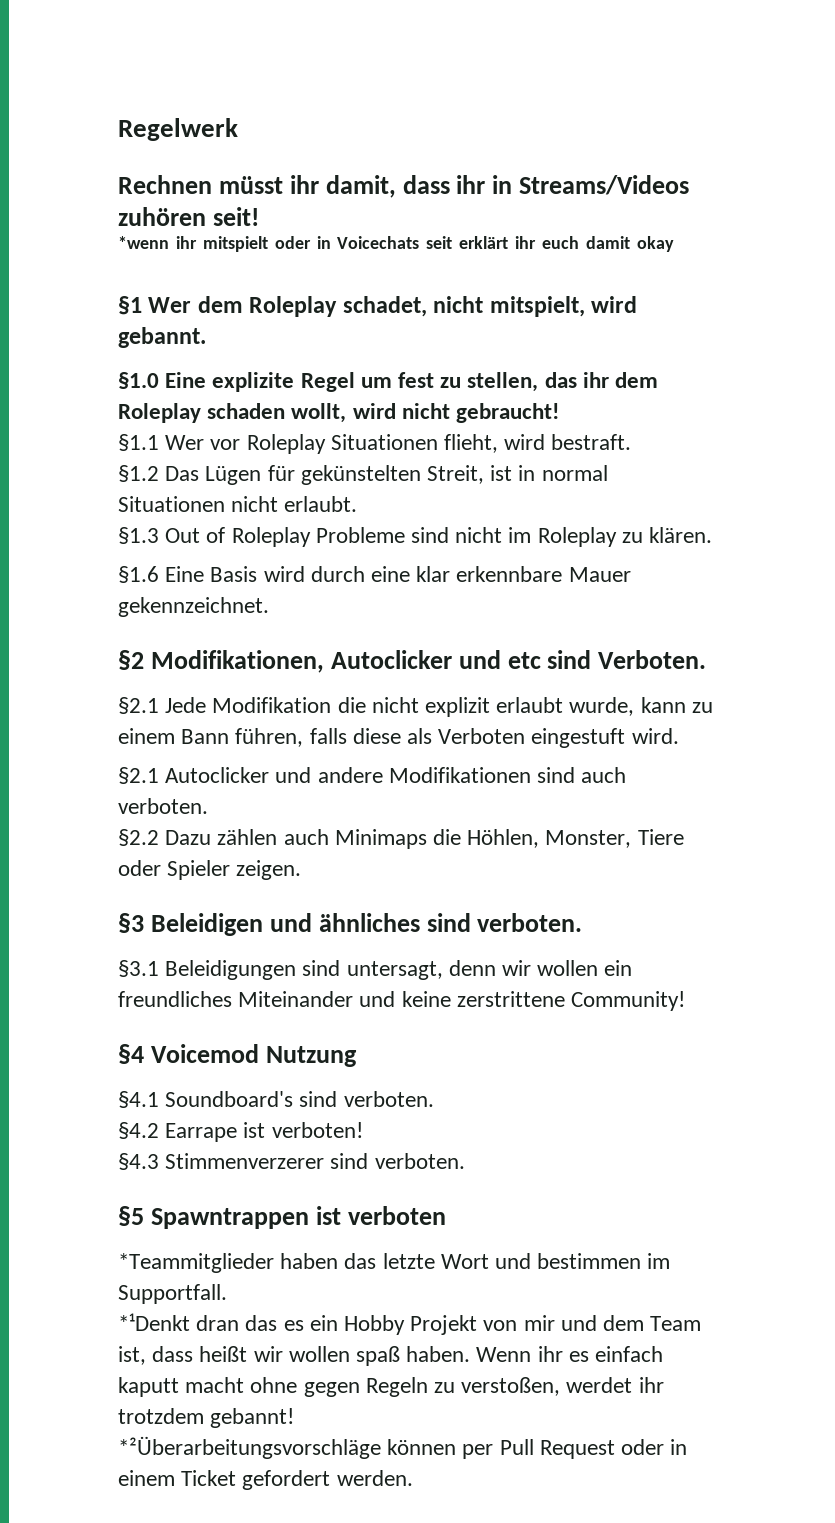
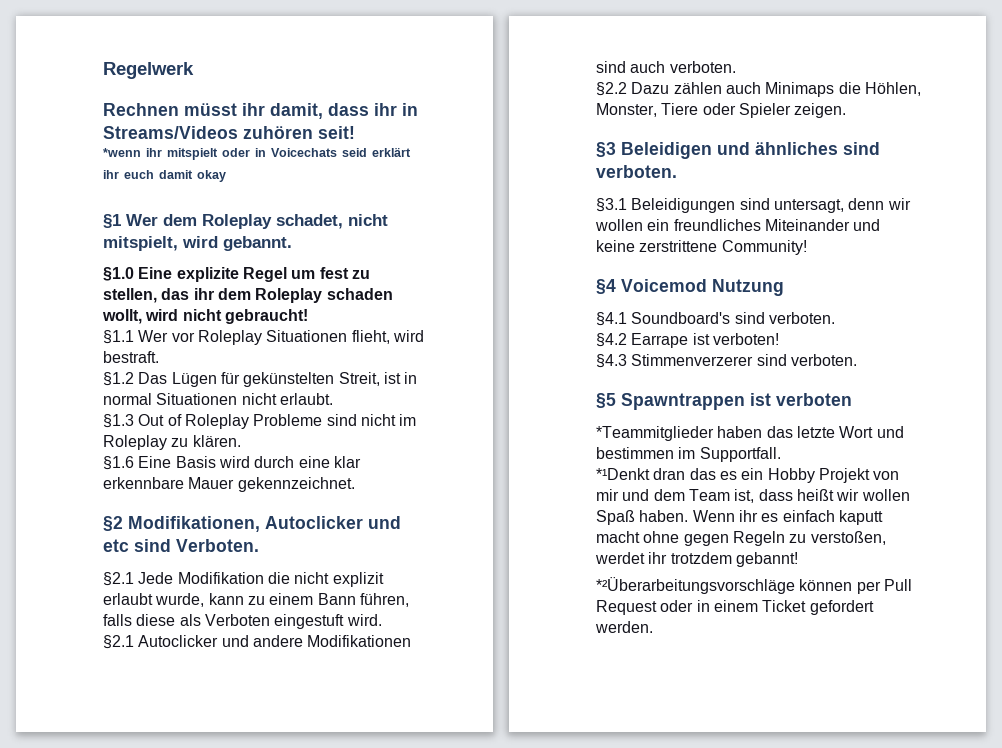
[426,236,453,249] seit -> [342,148,367,157] seid
[356,1346,401,1366] spaß -> [596,510,635,525] Spaß

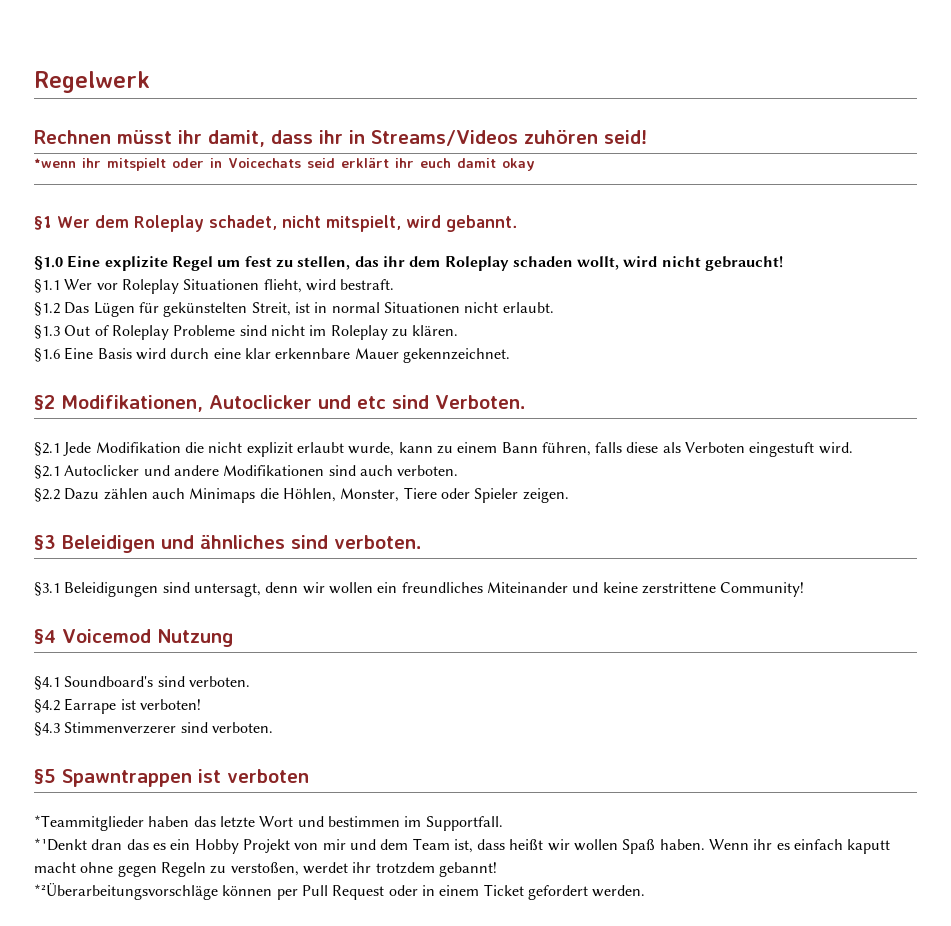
[318,126,355,139] seit! -> [604,130,647,144] seid!

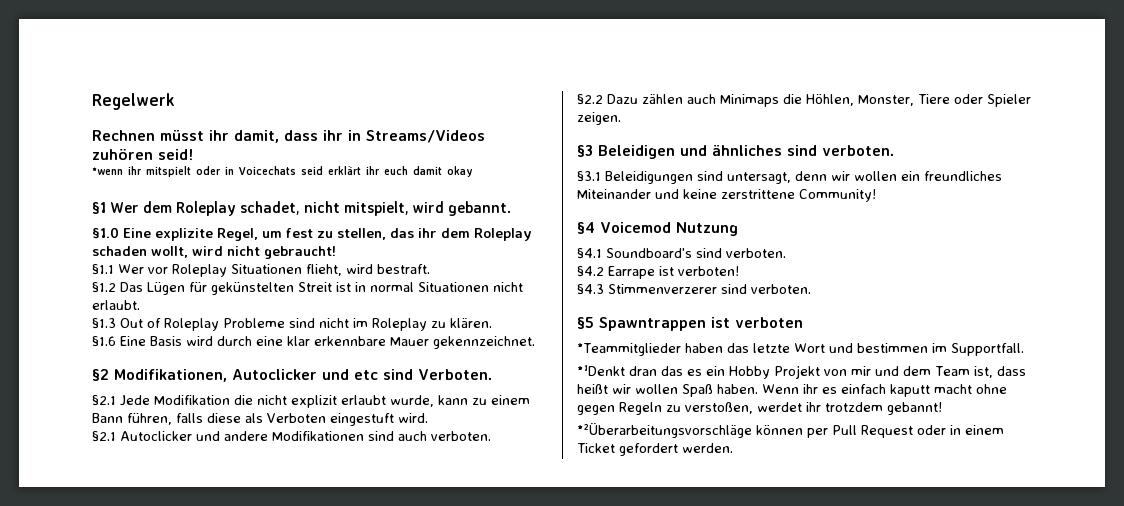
[171,256,213,271] Regel -> [217,228,258,241] Regel,
[251,302,291,316] Streit, -> [298,282,332,292] Streit

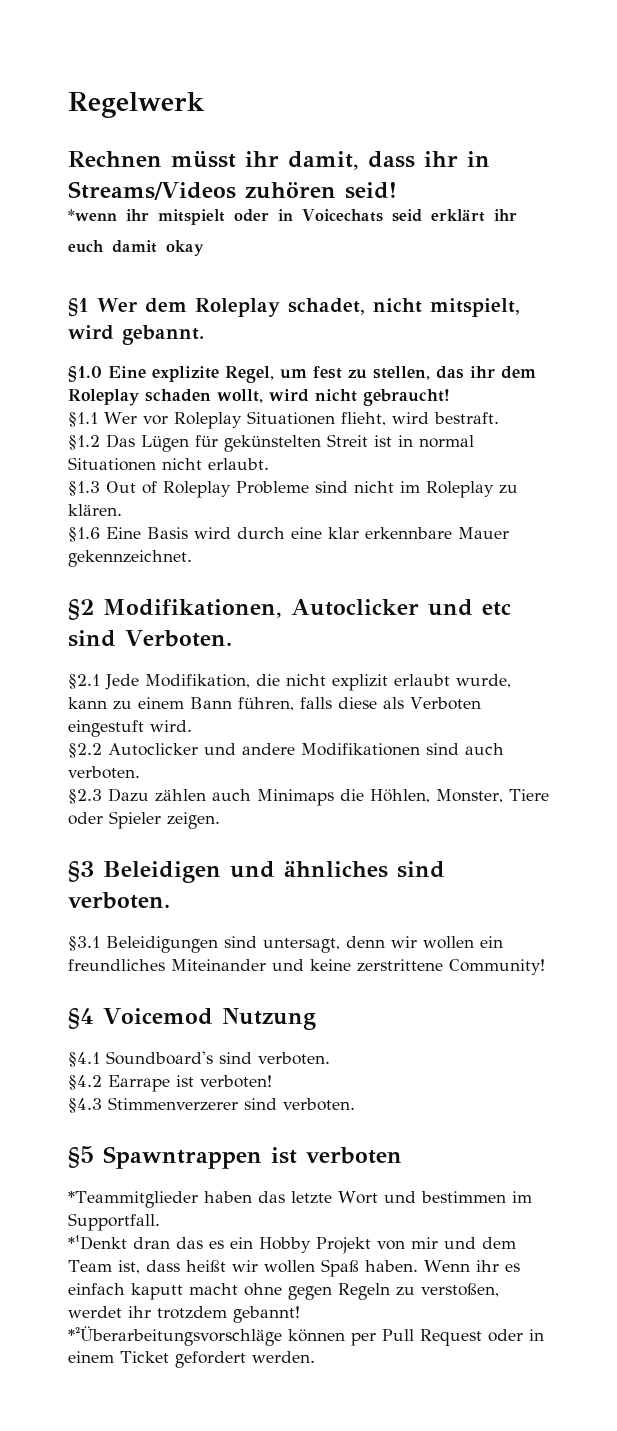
[154,395,230,405] Modifikation -> [145,674,250,688] Modifikation,
[92,431,116,442] §2.1 -> [68,743,102,758] §2.2
[577,94,603,105] §2.2 -> [68,789,102,804] §2.3

